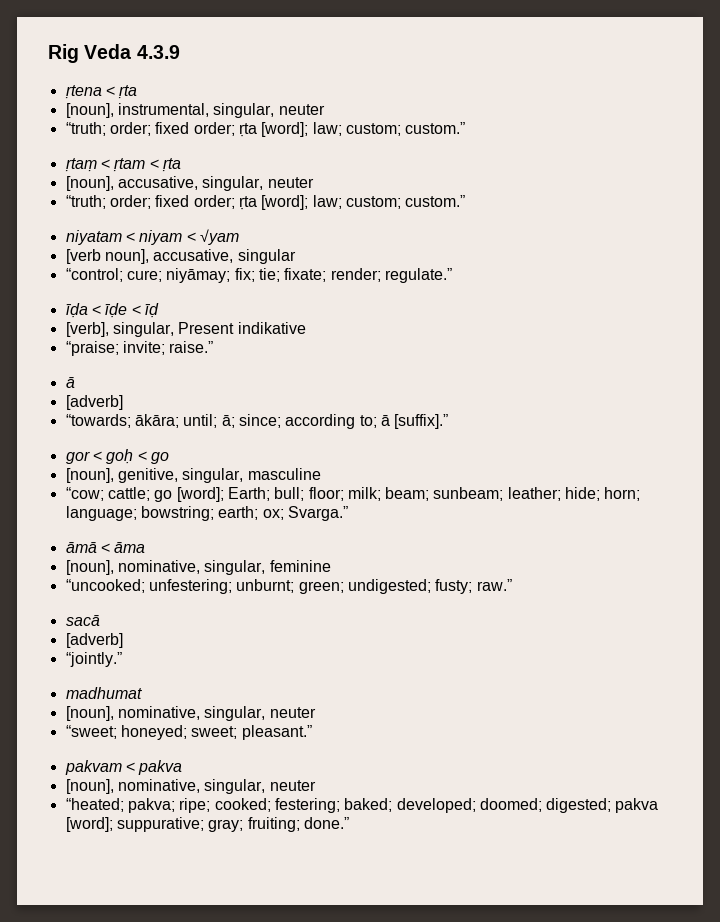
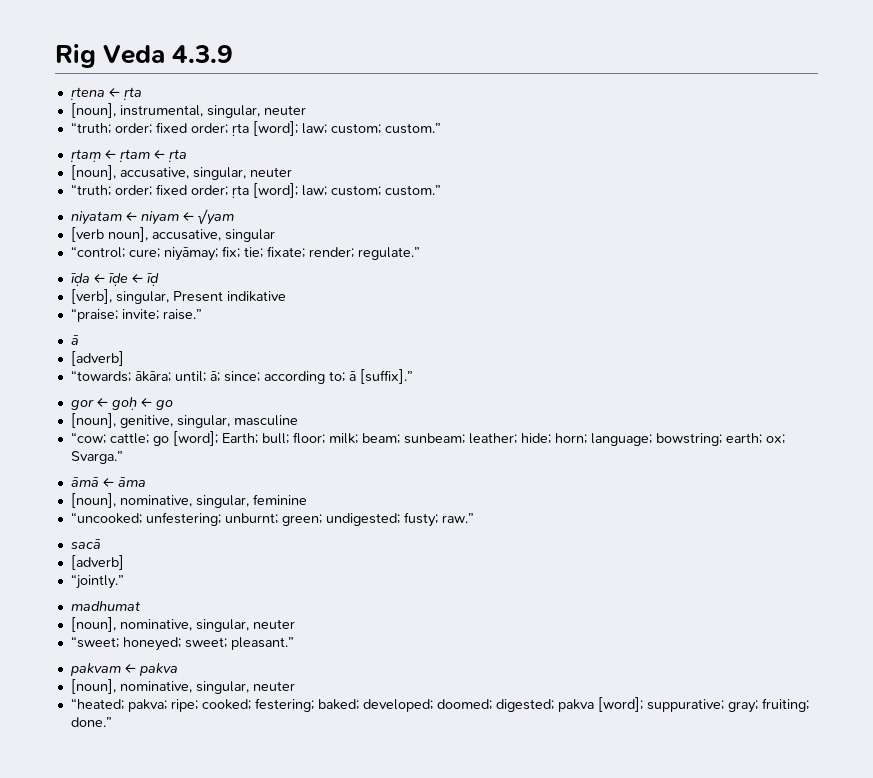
[105,86,115,96] < -> [108,88,120,97] ←
[100,158,159,172] < ṛtam < -> [104,149,165,162] ← ṛtam ←
[125,230,196,245] < niyam < -> [125,211,194,225] ← niyam ←
[91,303,141,318] < īḍe < -> [93,273,143,286] ← īḍe ←
[92,449,147,464] < goḥ < -> [96,397,152,410] ← goḥ ←
[100,543,110,553] < -> [102,478,114,487] ←
[125,762,135,772] < -> [124,664,136,673] ←

